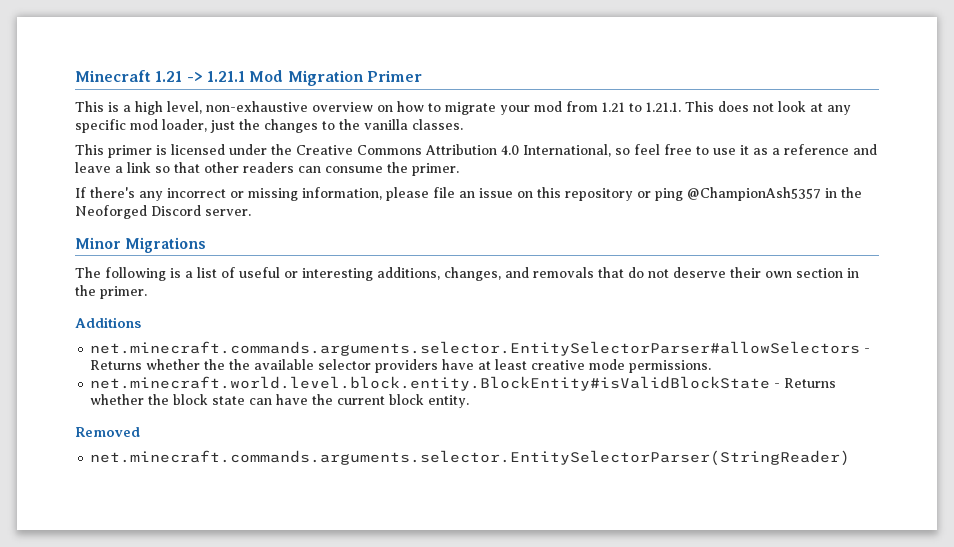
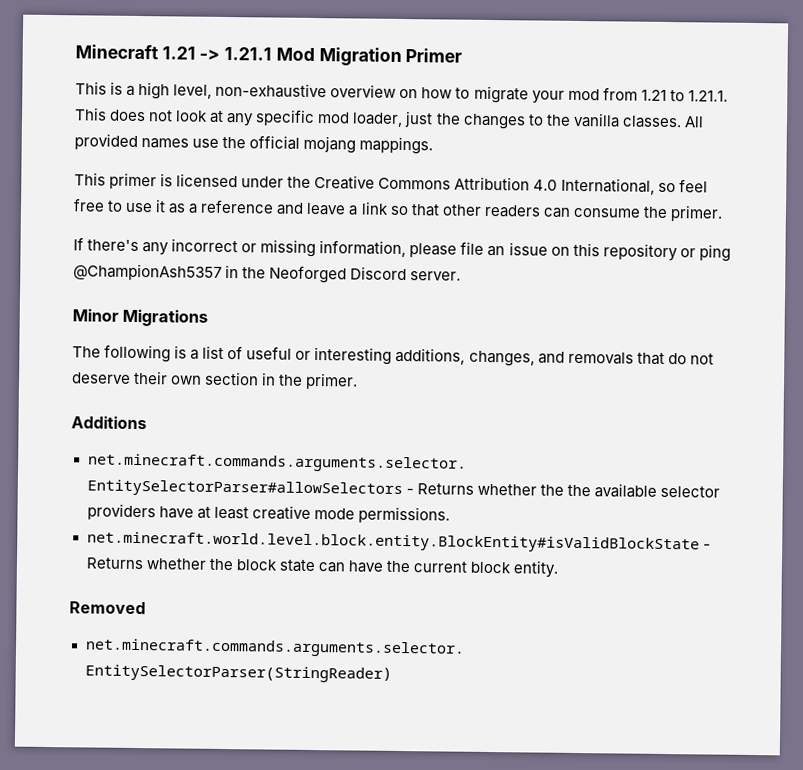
(463, 124) none -> [683,116,704,128] [74,133,434,155] All provided names use the official mojang mappings.

